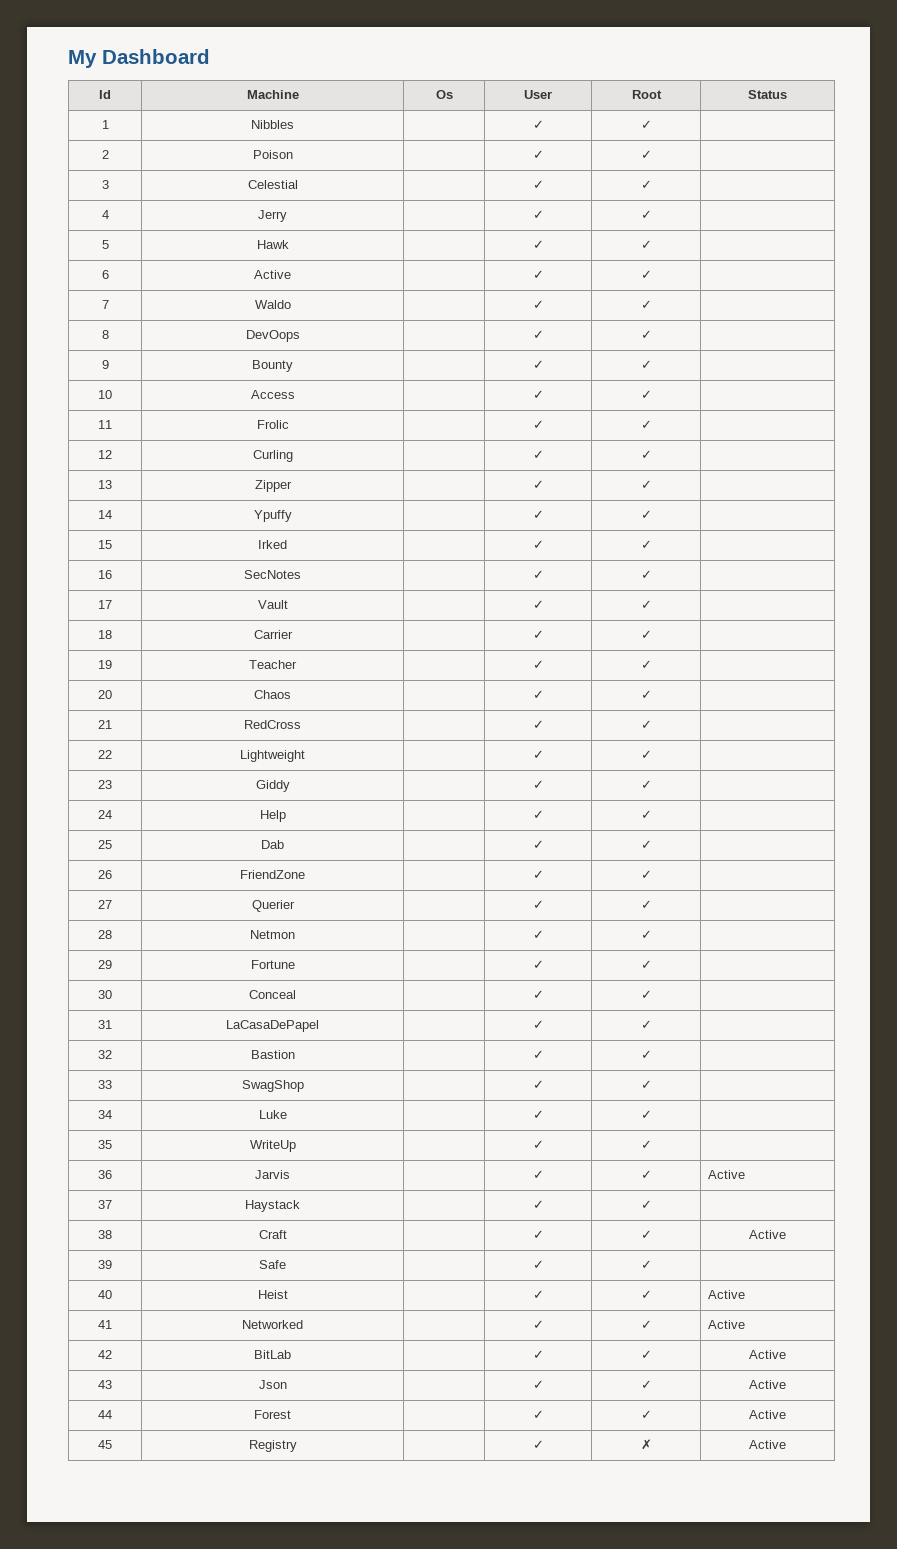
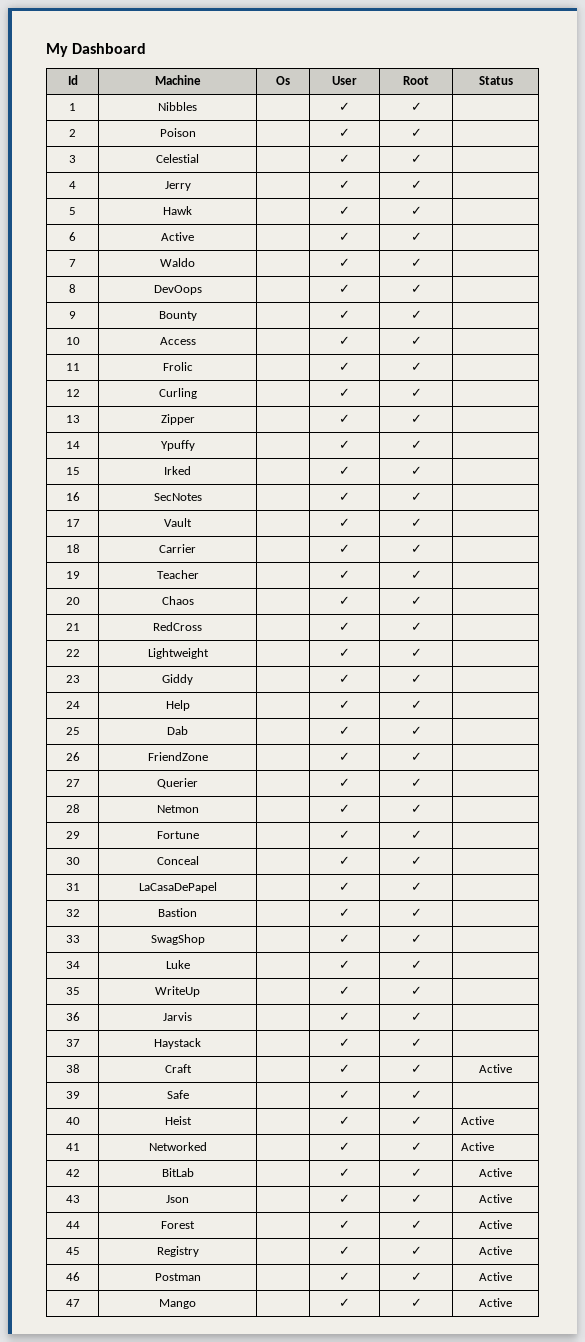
[708,1170,746,1179] Active -> (422, 1016) none
[640,1439,652,1450] [749,1440,786,1449] ✗ | Active -> [410,1246,422,1255] [479,1246,512,1255] [65,1272,80,1281] [154,1273,201,1281] [339,1272,350,1281] [410,1272,422,1281] [479,1272,512,1281] [65,1299,80,1307] [159,1299,196,1309] [339,1298,350,1307] [410,1298,422,1307] [479,1298,512,1307] ✓ | Active // 46 | Postman | | ✓ | ✓ | Active // 47 | Mango | | ✓ | ✓ | Active

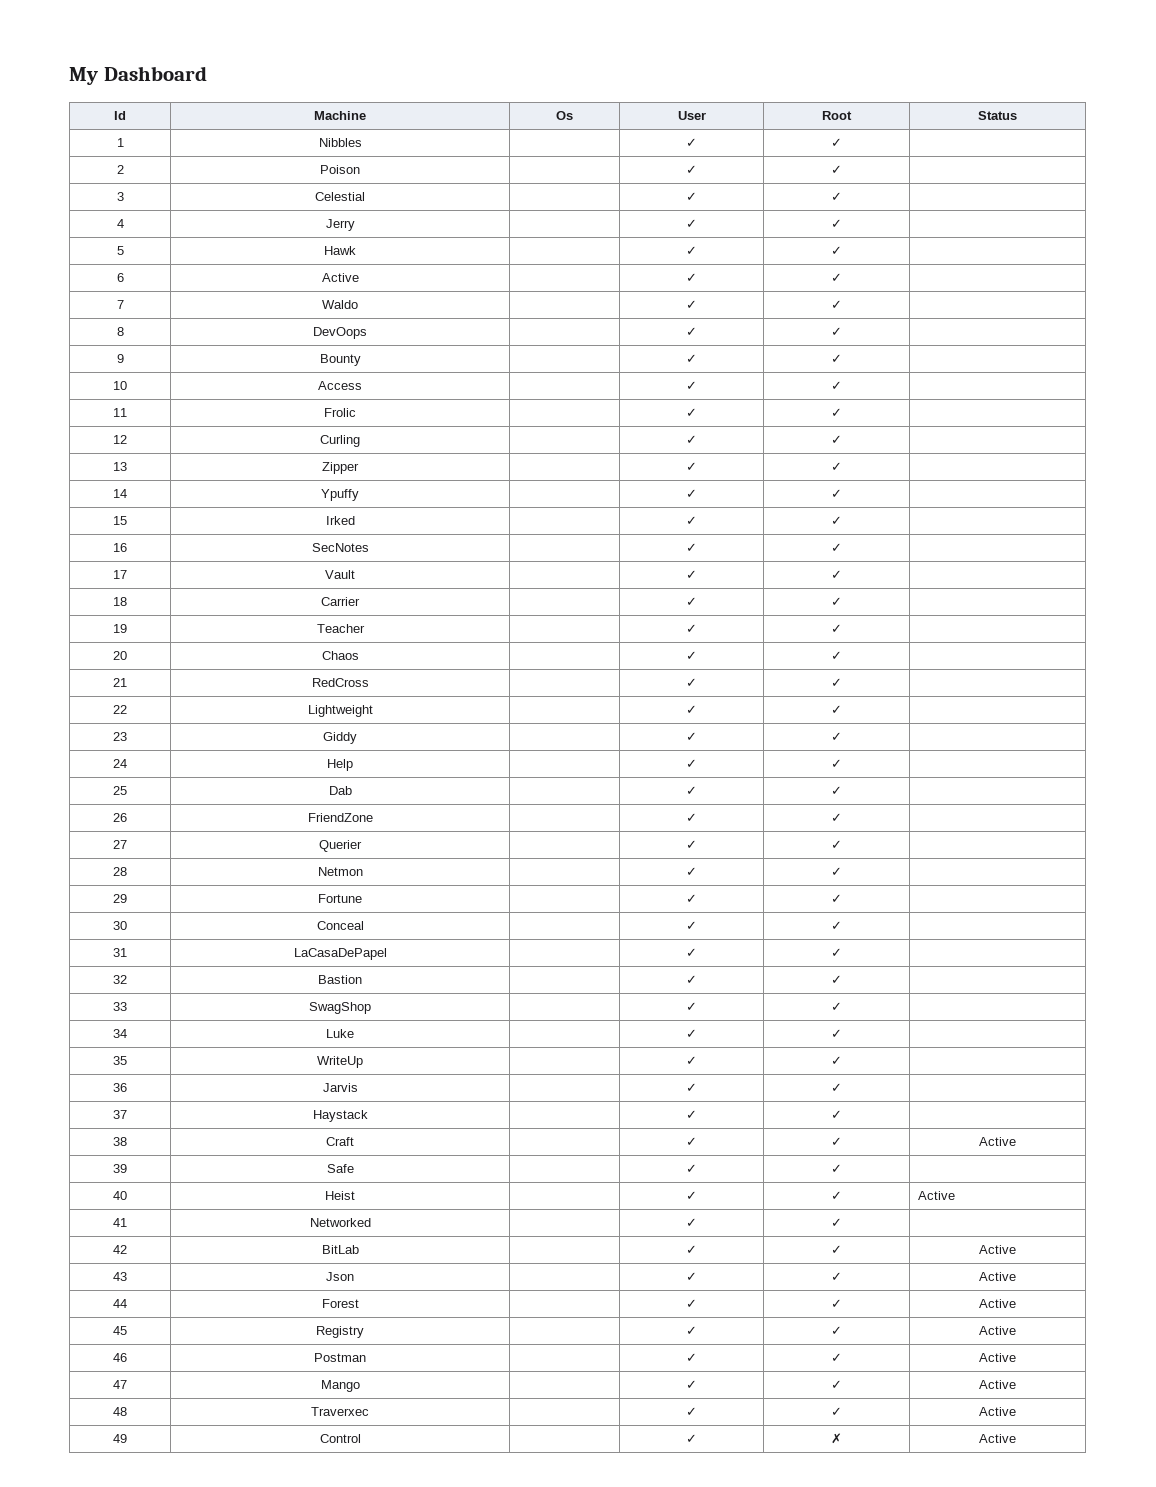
[460,1142,494,1151] Active -> (842, 1222) none
(512, 1302) none -> [113,1407,127,1416] [311,1407,369,1416] [686,1407,697,1416] [831,1407,842,1416] [979,1407,1016,1416] [113,1434,127,1443] [319,1434,361,1443] [686,1434,697,1443] [831,1433,842,1444] [979,1434,1016,1443] // 48 | Traverxec | | ✓ | ✓ | Active // 49 | Control | | ✓ | ✗ | Active

